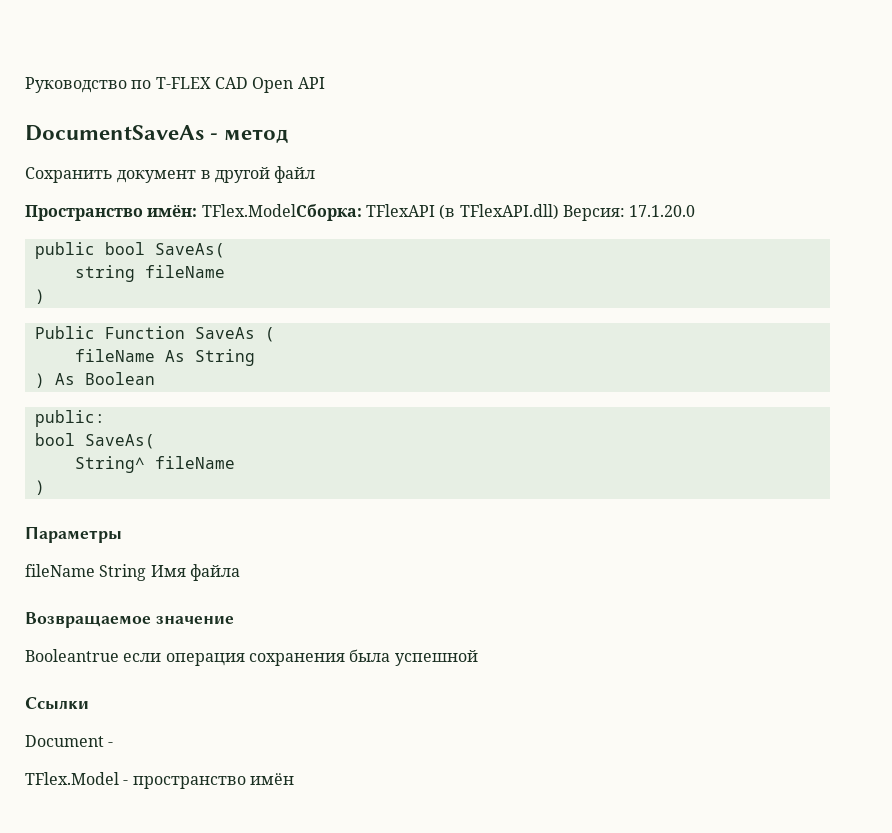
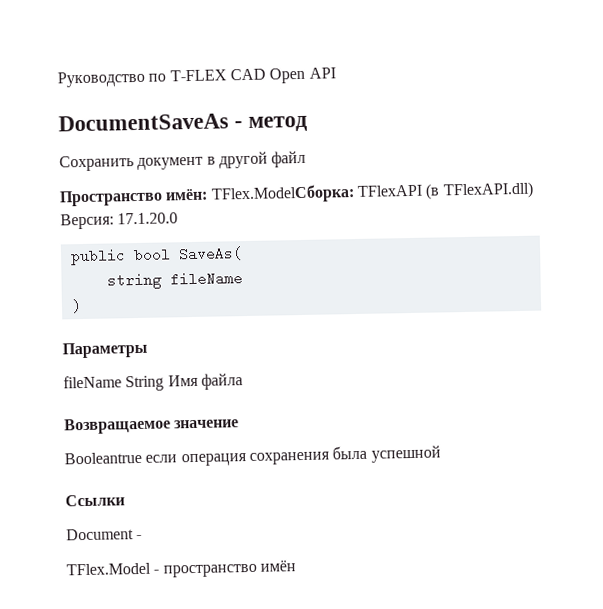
[34,326,275,342] [74,349,255,366] [34,372,155,388] [34,410,105,427] [34,433,155,449] [74,456,235,473] [34,480,45,495] // Public Function SaveAs ( // fileName As String // ) As Boolean // public: // bool SaveAs( // String^ fileName // ) -> (82, 306) none

